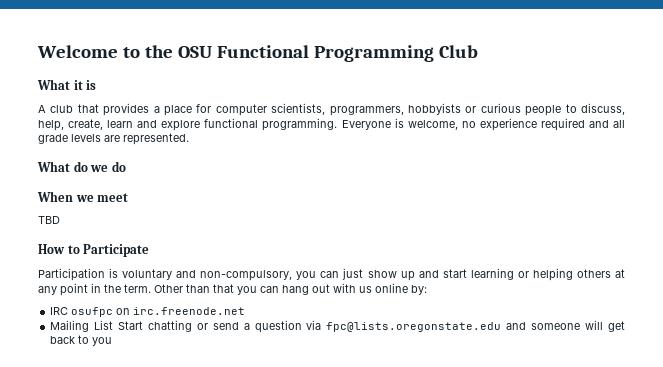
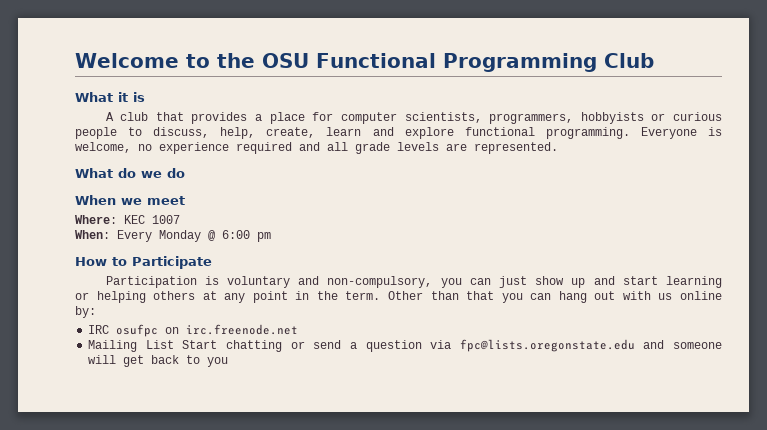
[38,216,60,224] TBD -> [75,215,180,224] [75,230,271,242] Where: KEC 1007 // When: Every Monday @ 6:00 pm

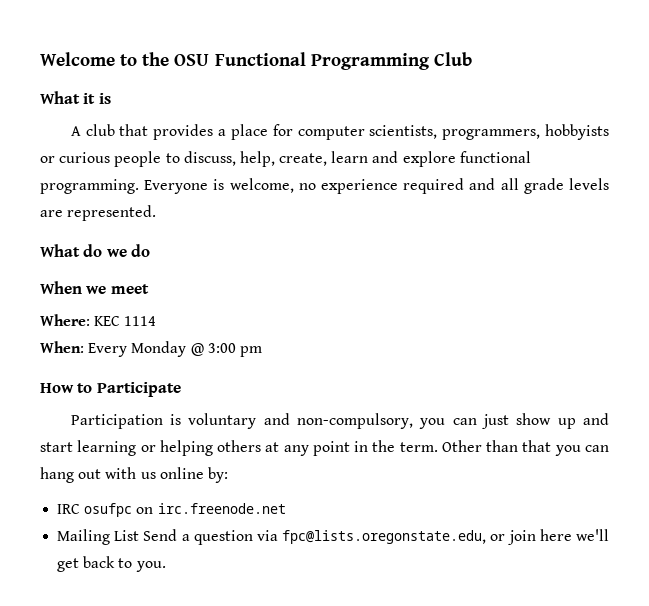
[152,215,180,224] 1007 -> [124,316,157,326] 1114
[222,230,250,239] 6:00 -> [207,343,236,353] 3:00
[182,339,722,352] [88,355,117,364] Start chatting or send a question via fpc@lists.oregonstate.edu and someone will -> [143,529,609,545] Send a question via fpc@lists.oregonstate.edu, or join here we'll
[207,357,229,367] you -> [135,561,166,572] you.

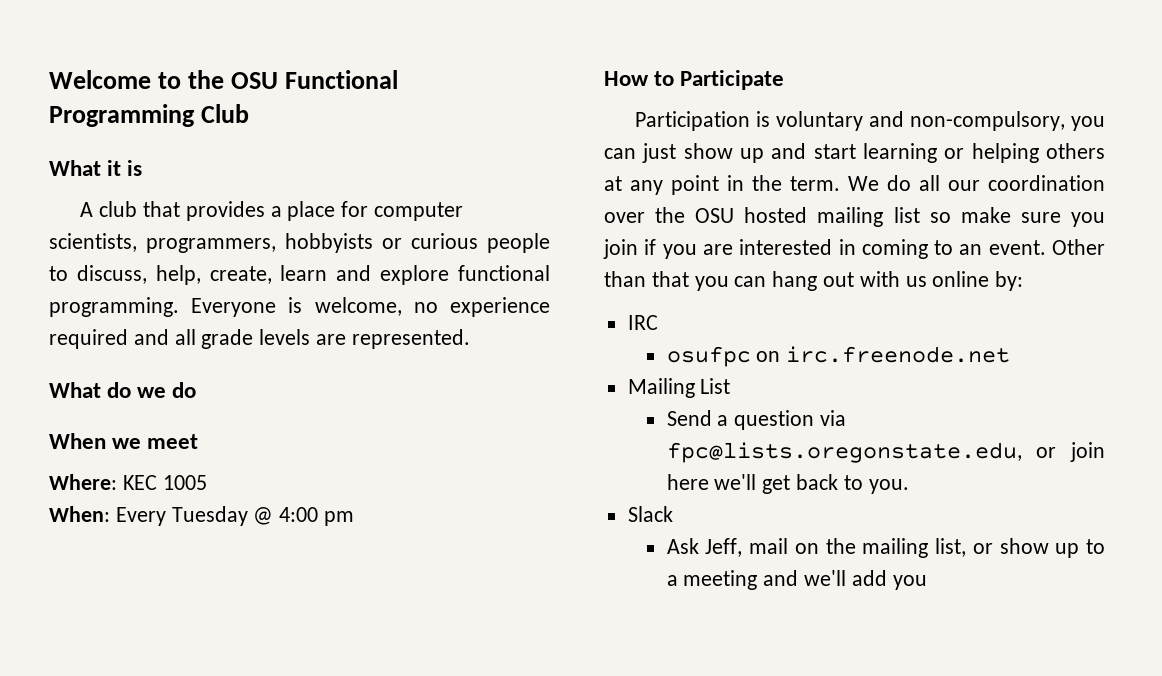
[124,316,157,326] 1114 -> [162,475,207,490] 1005
[131,341,236,357] Monday @ 3:00 -> [171,506,319,526] Tuesday @ 4:00
(438, 447) none -> [848,175,1105,191] [604,207,1105,227] [603,239,1046,259] We do all our coordination over the OSU hosted mailing list so make sure you join if you are interested in coming to an event.
(81, 509) none -> (658, 322) //
(140, 535) none -> (731, 386) //
(166, 566) none -> [627,506,673,522] [666,538,1105,558] [666,570,927,590] // Slack // Ask Jeff, mail on the mailing list, or show up to a meeting and we'll add you

